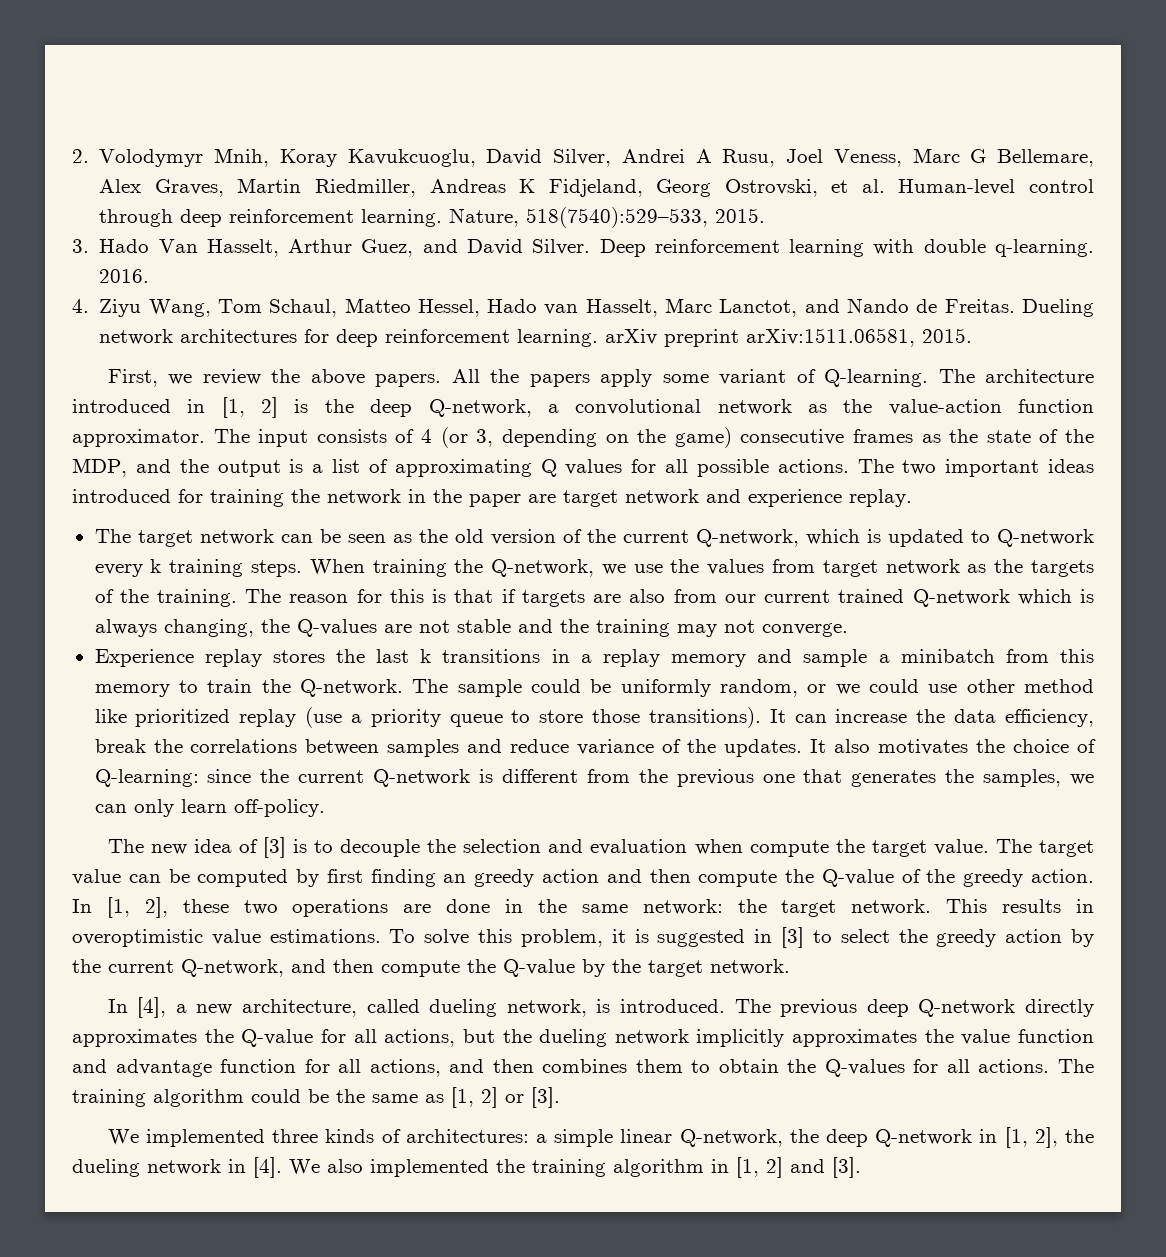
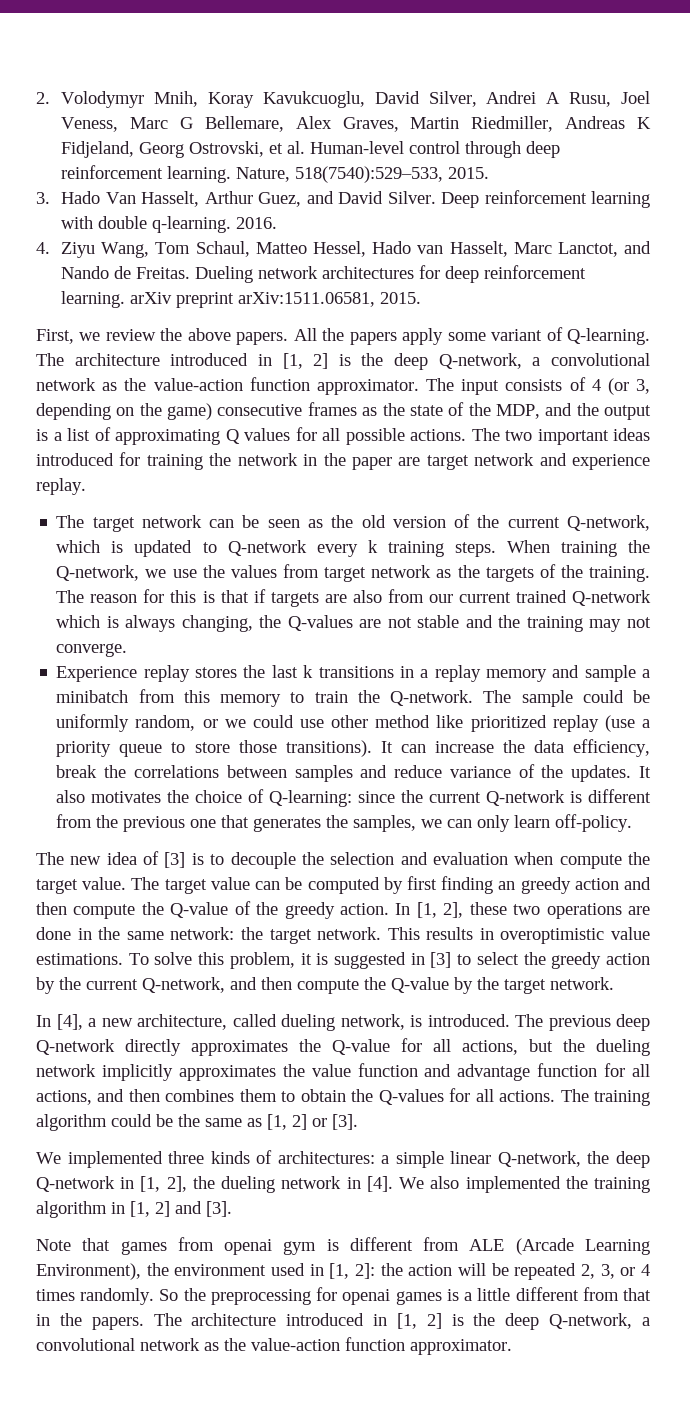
(861, 1167) none -> [36,1237,650,1255] [36,1263,650,1280] [36,1287,651,1305] [36,1313,651,1330] [36,1337,512,1355] // Note that games from openai gym is different from ALE (Arcade Learning Environment), the environment used in [1, 2]: the action will be repeated 2, 3, or 4 times randomly. So the preprocessing for openai games is a little different from that in the papers. The architecture introduced in [1, 2] is the deep Q-network, a convolutional network as the value-action function approximator.

